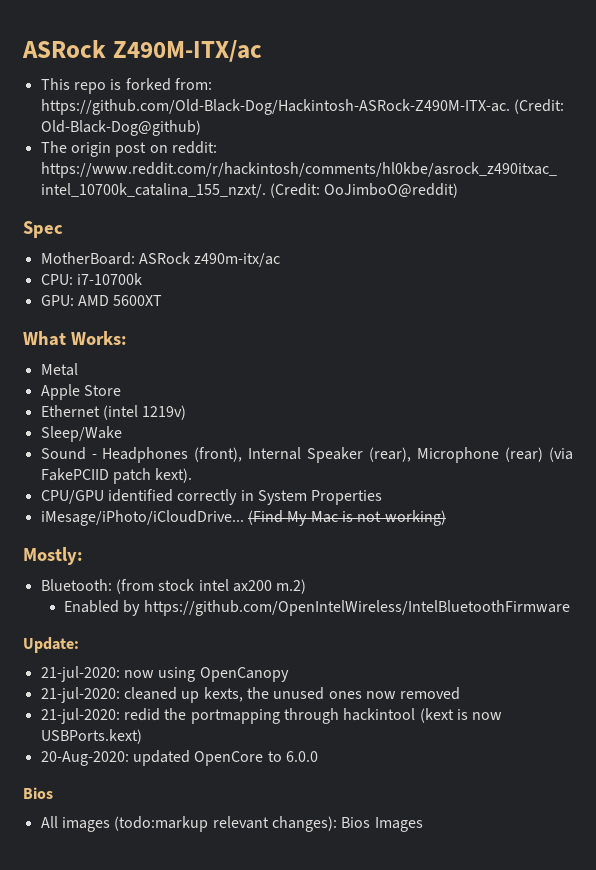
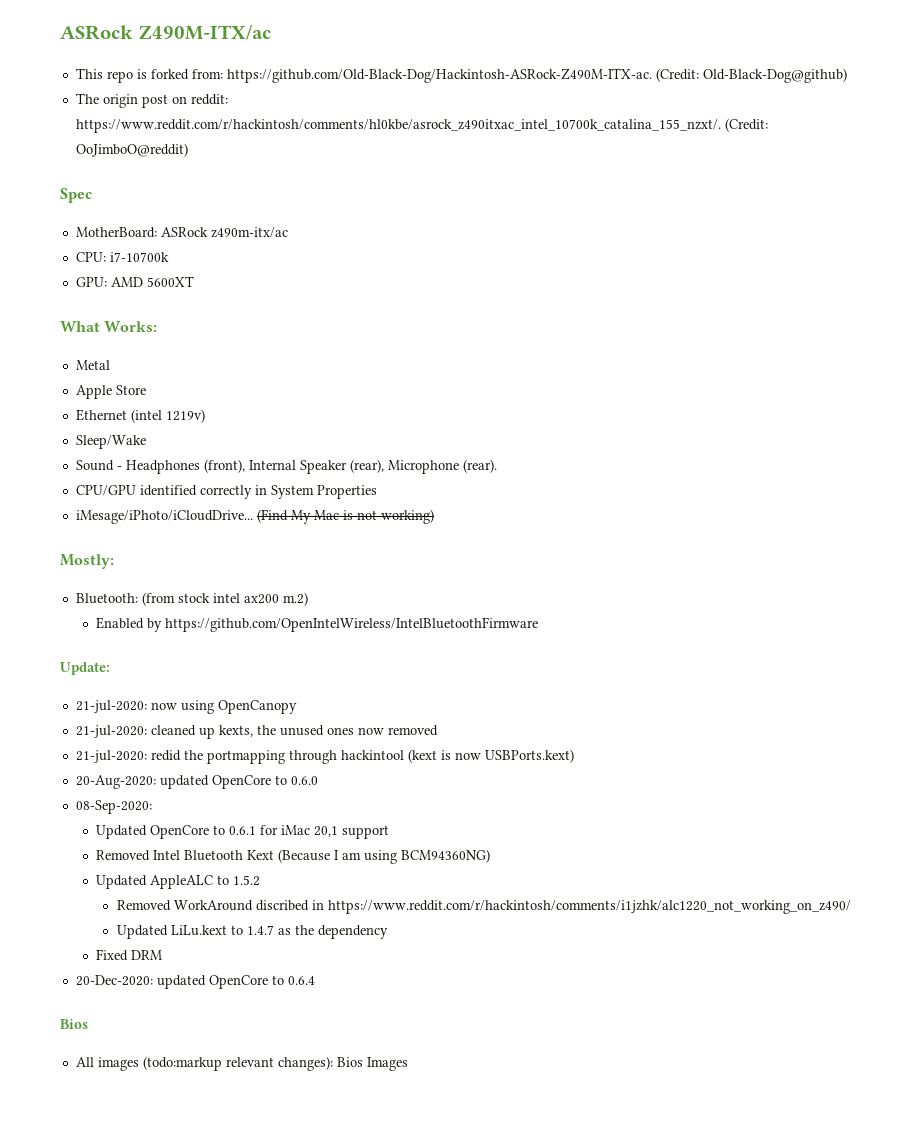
[505,447,573,462] [40,468,193,484] (rear) (via FakePCIID patch kext). -> [462,459,497,473] (rear).
[285,751,318,762] 6.0.0 -> [290,776,318,785] [75,800,152,814] [96,825,390,839] [96,849,491,864] [96,875,261,889] [116,900,851,914] [116,925,388,939] [96,949,163,961] [75,975,315,989] 0.6.0 // 08-Sep-2020: // Updated OpenCore to 0.6.1 for iMac 20,1 support // Removed Intel Bluetooth Kext (Because I am using BCM94360NG) // Updated AppleALC to 1.5.2 // Removed WorkAround discribed in https://www.reddit.com/r/hackintosh/comments/i1jzhk/alc1220_not_working_on_z490/ // Updated LiLu.kext to 1.4.7 as the dependency // Fixed DRM // 20-Dec-2020: updated OpenCore to 0.6.4

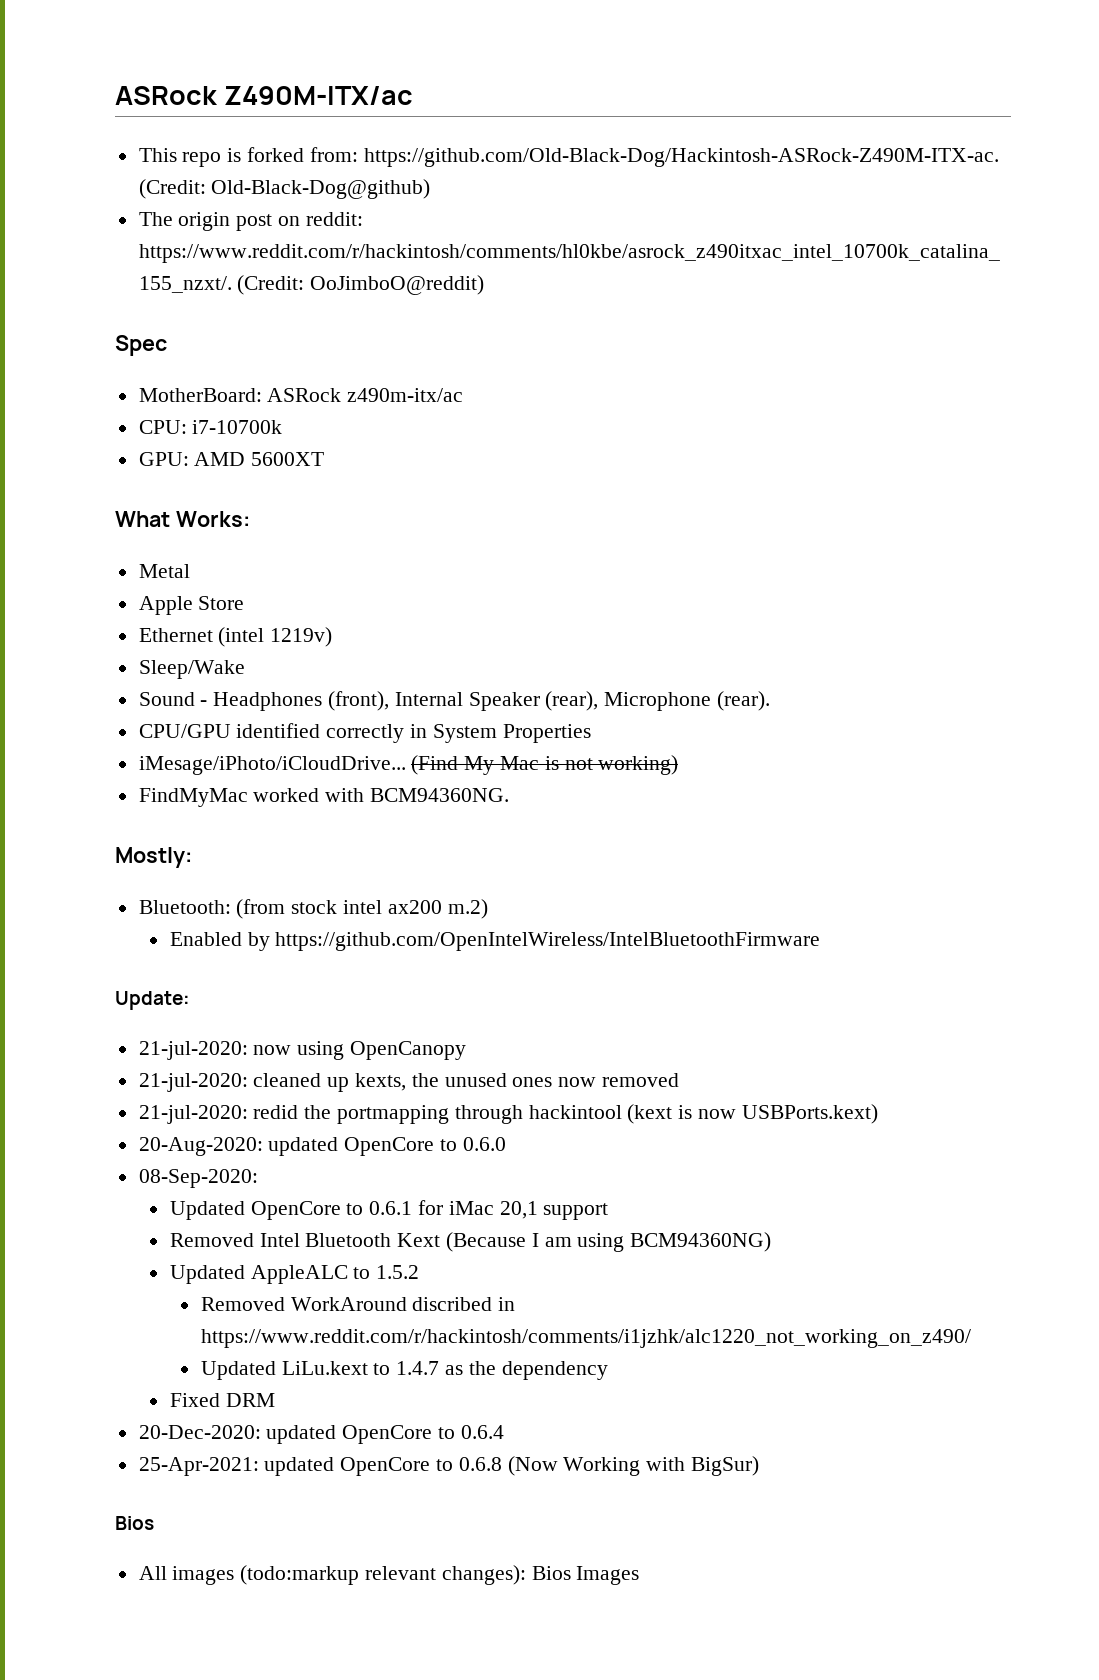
(434, 516) none -> [138,788,510,807] // FindMyMac worked with BCM94360NG.
(315, 980) none -> [138,1456,760,1476] // 25-Apr-2021: updated OpenCore to 0.6.8 (Now Working with BigSur)

